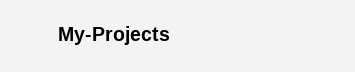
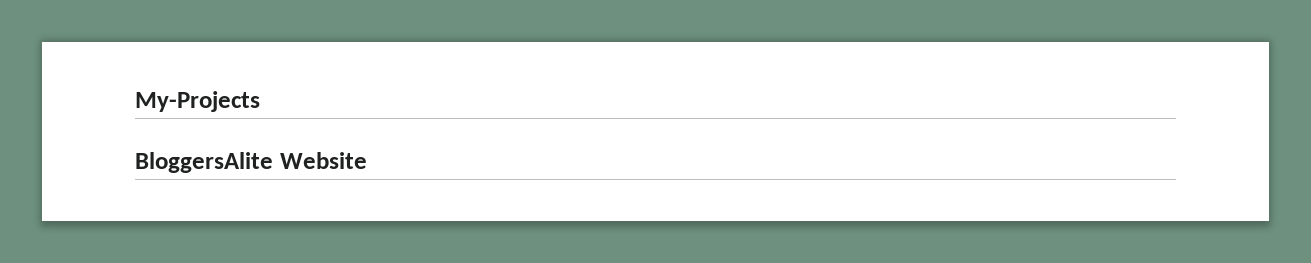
(170, 35) none -> [135,152,367,173] // BloggersAlite Website

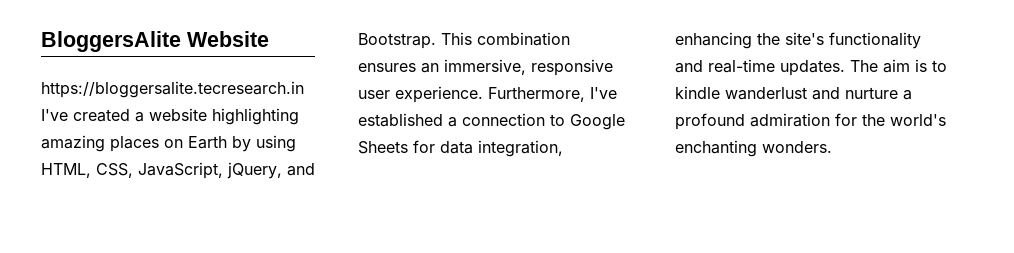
[135,91,260,112] My-Projects // -> (41, 41) none
(367, 160) none -> [41,81,304,98] [41,108,299,125] [41,135,296,152] [41,162,315,179] [358,32,570,49] [358,59,613,76] [358,86,617,103] [358,113,625,130] [358,140,563,157] [675,32,921,49] [675,59,947,76] [675,86,912,100] [675,113,946,130] [675,140,832,157] // https://bloggersalite.tecresearch.in I've created a website highlighting amazing places on Earth by using HTML, CSS, JavaScript, jQuery, and Bootstrap. This combination ensures an immersive, responsive user experience. Furthermore, I've established a connection to Google Sheets for data integration, enhancing the site's functionality and real-time updates. The aim is to kindle wanderlust and nurture a profound admiration for the world's enchanting wonders.

